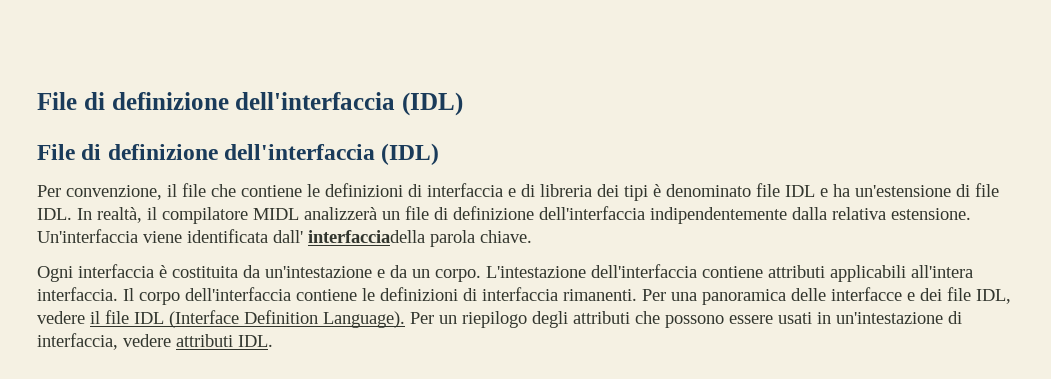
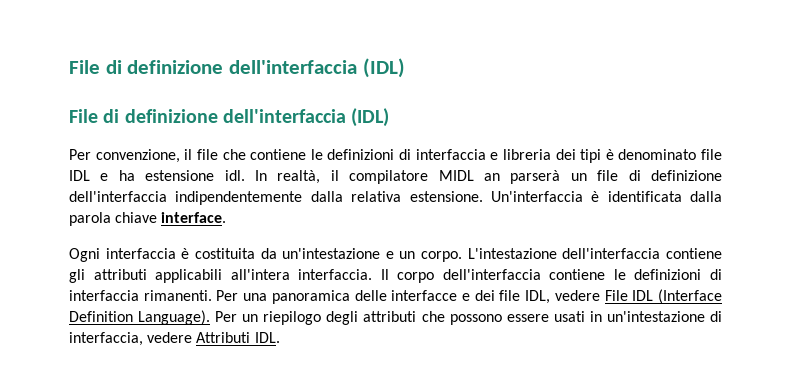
[521,184,535,197] di -> (499, 156) none
[855,183,999,197] [37,208,72,220] un'estensione di file IDL. -> [145,170,245,181] estensione idl.
[304,207,377,220] analizzerà -> [483,170,561,184] an parserà
[143,229,532,247] viene identificata dall' interfacciadella parola chiave. -> [591,191,722,202] [69,212,227,226] è identificata dalla parola chiave interface.
[390,265,407,278] da -> (394, 255) none
(763, 272) none -> [69,269,85,283] gli
[90,310,129,324] il file -> [604,290,628,301] File
[176,334,233,347] attributi -> [196,332,251,343] Attributi

